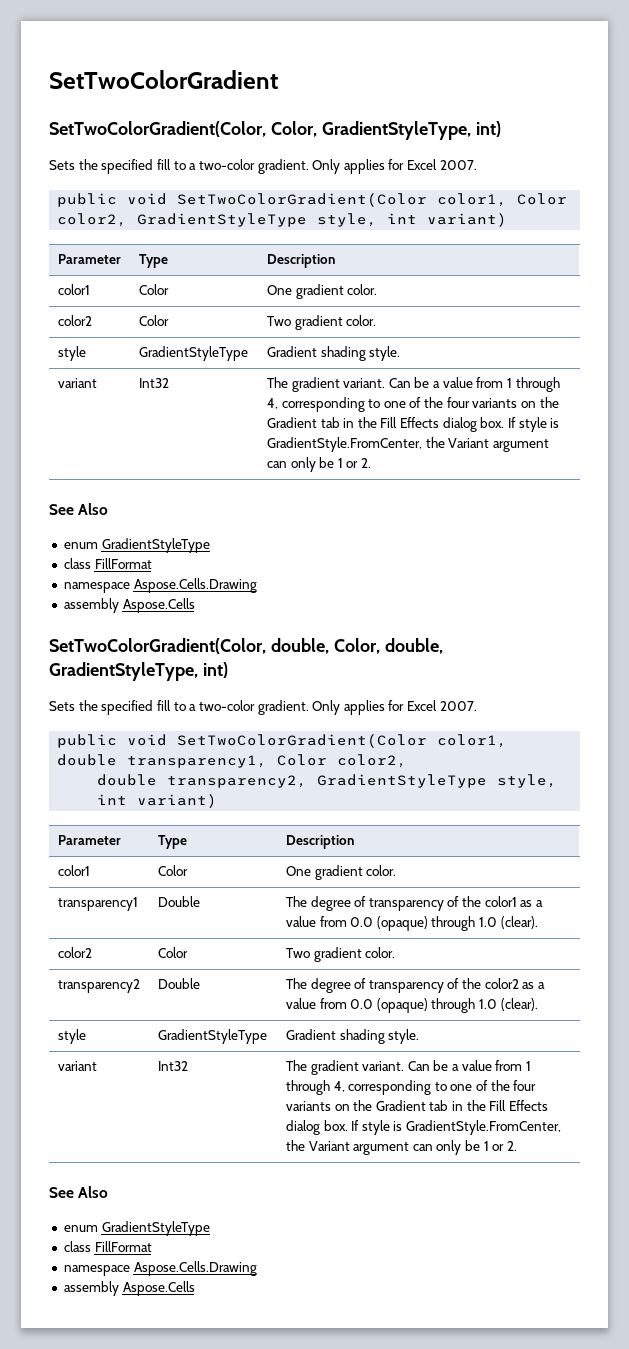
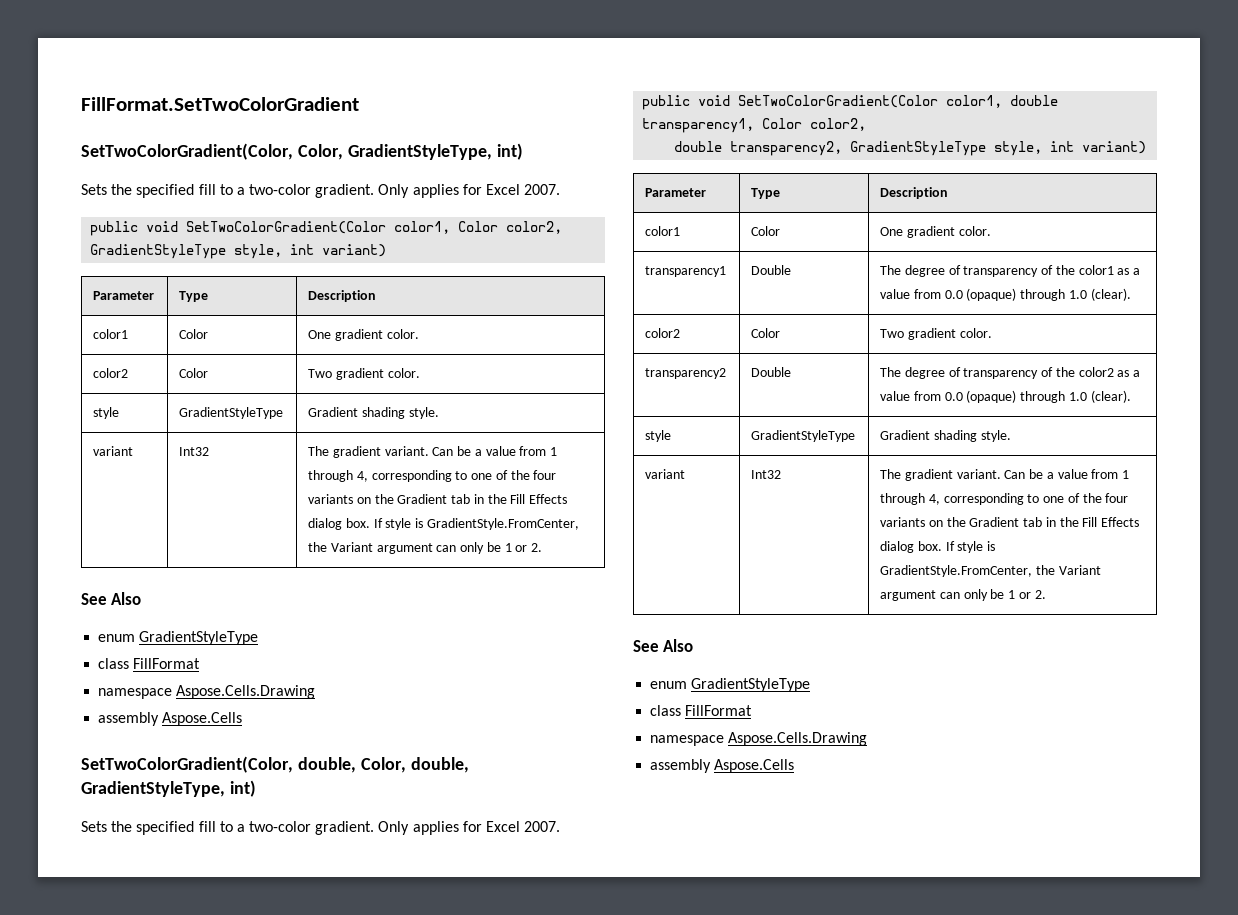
[49,70,278,89] SetTwoColorGradient -> [81,97,359,111] FillFormat.SetTwoColorGradient

